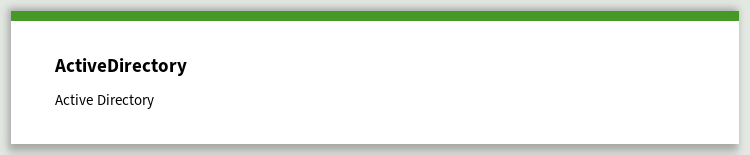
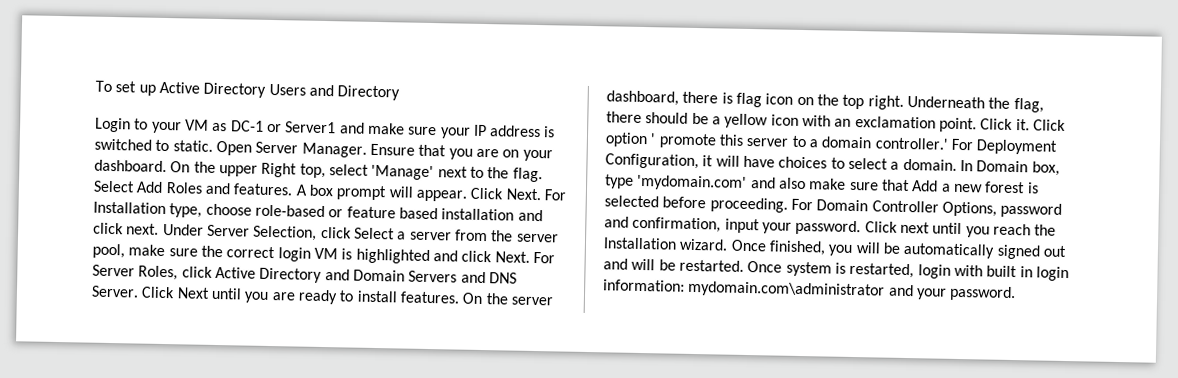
[54,58,187,76] [55,94,155,109] ActiveDirectory // Active Directory -> [95,80,401,101] [94,117,556,139] [94,138,553,162] [94,159,543,183] [93,180,566,202] [93,201,543,222] [93,222,559,243] [92,243,555,265] [92,264,517,284] [91,285,553,306] [606,90,1044,113] [606,111,1066,133] [605,132,1058,155] [605,153,1060,176] [605,174,1039,194] [604,195,1063,218] [604,216,1057,238] [603,237,1067,260] [603,258,1069,282] [603,279,1017,302] To set up Active Directory Users and Directory // Login to your VM as DC-1 or Server1 and make sure your IP address is switched to static. Open Server Manager. Ensure that you are on your dashboard. On the upper Right top, select 'Manage' next to the flag. Select Add Roles and features. A box prompt will appear. Click Next. For Installation type, choose role-based or feature based installation and click next. Under Server Selection, click Select a server from the server pool, make sure the correct login VM is highlighted and click Next. For Server Roles, click Active Directory and Domain Servers and DNS Server. Click Next until you are ready to install features. On the server dashboard, there is flag icon on the top right. Underneath the flag, there should be a yellow icon with an exclamation point. Click it. Click option ' promote this server to a domain controller.' For Deployment Configuration, it will have choices to select a domain. In Domain box, type 'mydomain.com' and also make sure that Add a new forest is selected before proceeding. For Domain Controller Options, password and confirmation, input your password. Click next until you reach the Installation wizard. Once finished, you will be automatically signed out and will be restarted. Once system is restarted, login with built in login information: mydomain.com\administrator and your password.

